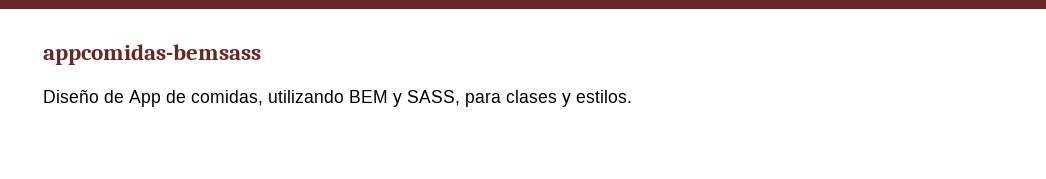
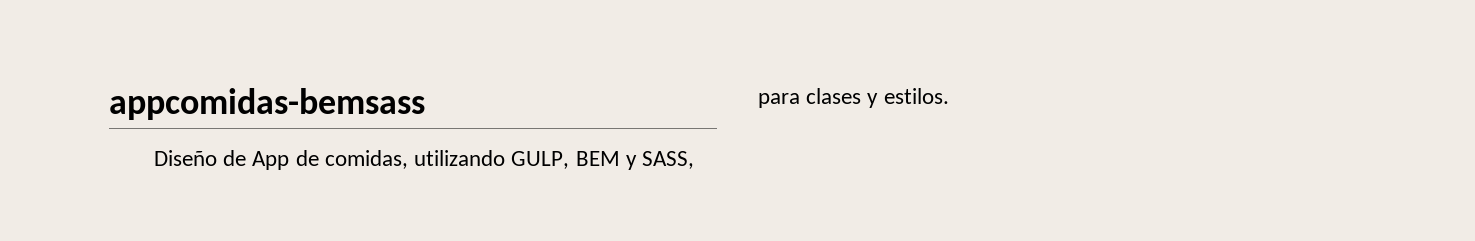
(344, 96) none -> [511,151,570,169] GULP,

